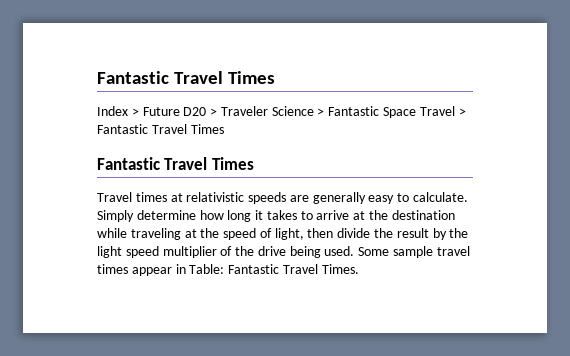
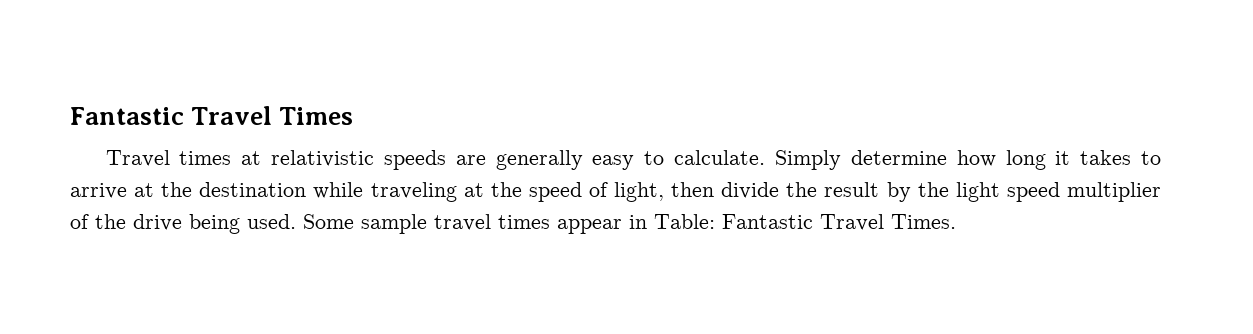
[97,71,276,84] [97,106,466,118] [97,124,224,134] [97,157,254,170] Fantastic Travel Times // Index > Future D20 > Traveler Science > Fantastic Space Travel > Fantastic Travel Times // Fantastic Travel Times -> [70,106,354,125] Fantastic Travel Times

